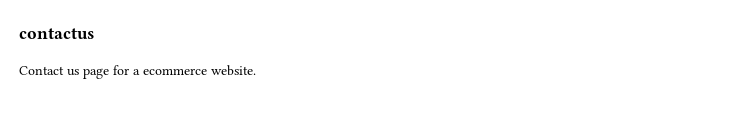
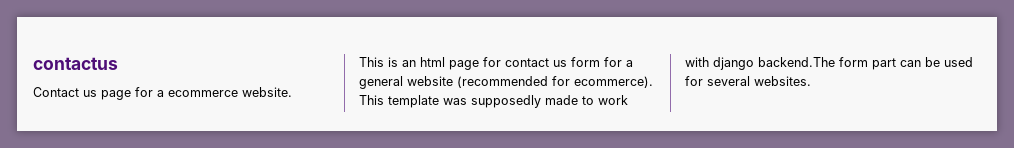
(256, 70) none -> [359,57,633,70] [359,76,653,89] [359,95,628,108] [685,57,973,70] [685,76,811,86] // This is an html page for contact us form for a general website (recommended for ecommerce). This template was supposedly made to work with django backend.The form part can be used for several websites.

